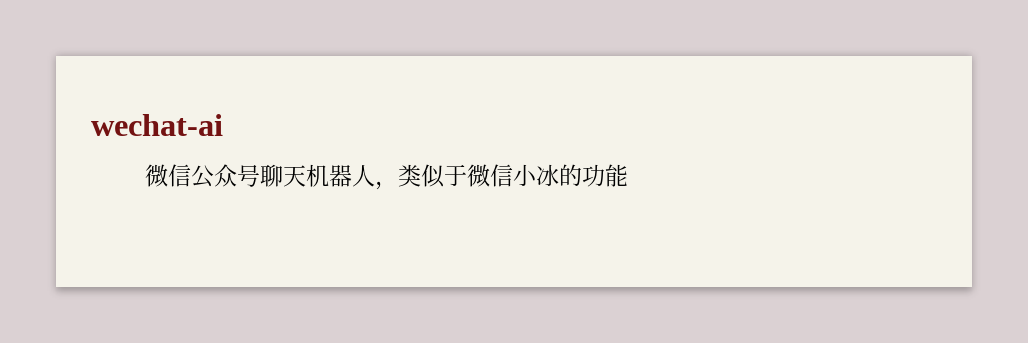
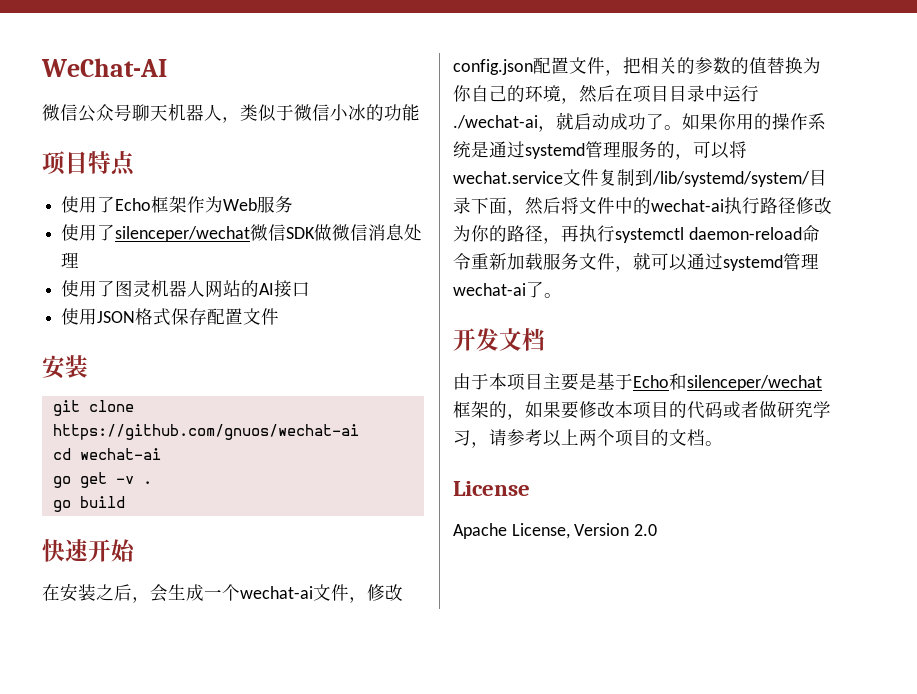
[91,114,223,136] wechat-ai -> [41,58,167,77] WeChat-AI
(629, 175) none -> [42,151,135,176] [61,196,294,213] [61,224,423,242] [61,252,80,268] [61,279,311,298] [61,308,280,326] [42,355,88,379] [52,400,134,416] [52,424,359,440] [52,448,161,460] [52,472,152,488] [52,496,125,512] [42,539,136,562] [42,583,403,603] [453,57,821,76] [453,85,759,104] [453,112,826,132] [453,141,747,160] [453,169,827,187] [453,197,832,216] [453,225,820,244] [453,252,819,272] [453,281,562,298] [453,328,545,351] [453,373,822,391] [453,401,831,420] [453,429,723,448] [453,481,530,496] [453,523,658,539] // 项目特点 // 使用了Echo框架作为Web服务 // 使用了silenceper/wechat微信SDK做微信消息处理 // 使用了图灵机器人网站的AI接口 // 使用JSON格式保存配置文件 // 安装 // git clone https://github.com/gnuos/wechat-ai // cd wechat-ai // go get -v . // go build // 快速开始 // 在安装之后，会生成一个wechat-ai文件，修改config.json配置文件，把相关的参数的值替换为你自己的环境，然后在项目目录中运行./wechat-ai，就启动成功了。如果你用的操作系统是通过systemd管理服务的，可以将wechat.service文件复制到/lib/systemd/system/目录下面，然后将文件中的wechat-ai执行路径修改为你的路径，再执行systemctl daemon-reload命令重新加载服务文件，就可以通过systemd管理wechat-ai了。 // 开发文档 // 由于本项目主要是基于Echo和silenceper/wechat框架的，如果要修改本项目的代码或者做研究学习，请参考以上两个项目的文档。 // License // Apache License, Version 2.0

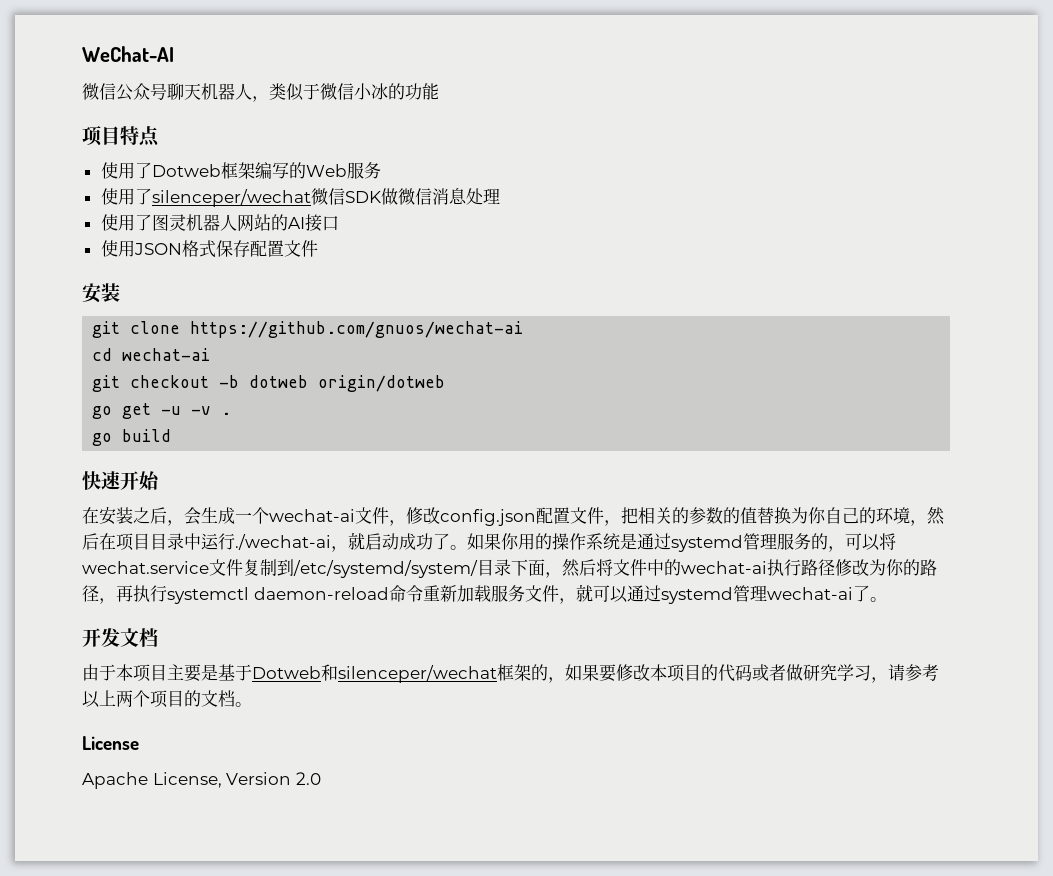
[115,196,224,213] Echo框架作为 -> [151,162,306,179] Dotweb框架编写的
(161, 454) none -> [92,375,446,392] // git checkout -b dotweb origin/dotweb
(107, 480) none -> [161,406,182,415] -u
[652,171,810,187] /lib/systemd/system/ -> [293,560,478,578] /etc/systemd/system/
[633,375,669,388] Echo -> [252,666,321,679] Dotweb

